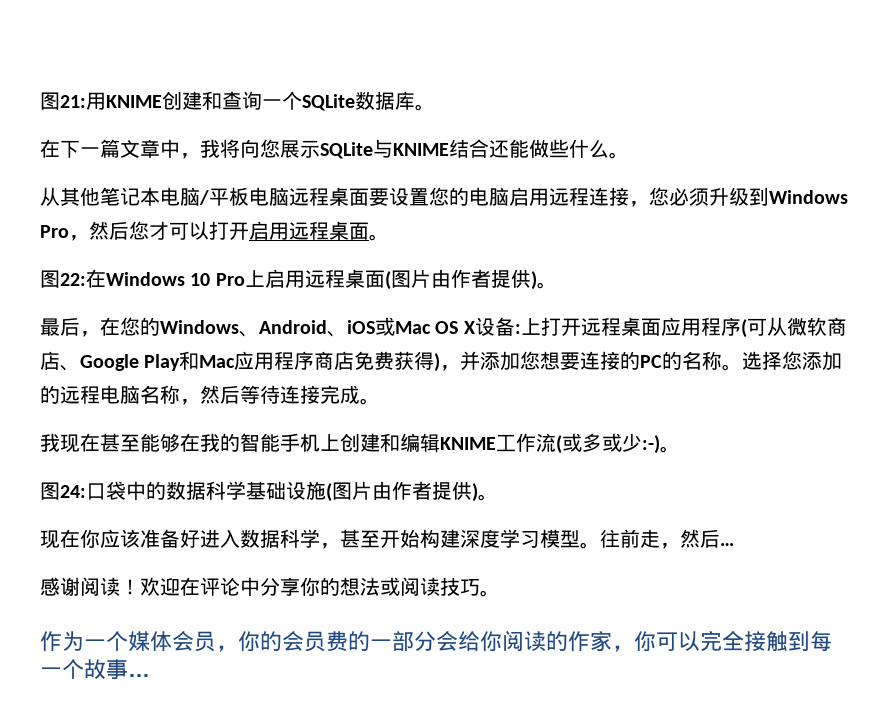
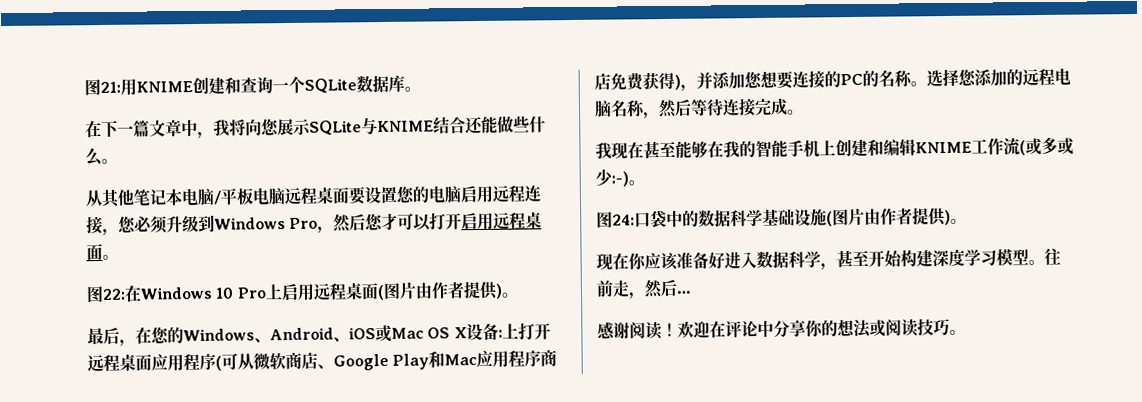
[40,630,832,652] [40,659,150,680] // 作为一个媒体会员，你的会员费的一部分会给你阅读的作家，你可以完全接触到每一个故事… -> (966, 332) none

